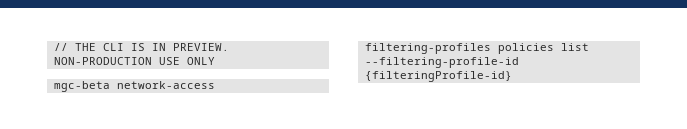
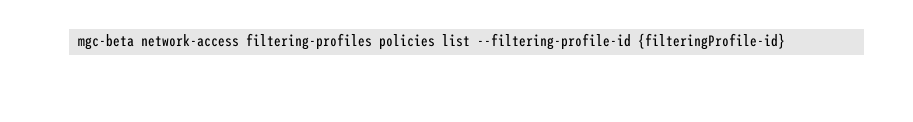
[53,43,229,51] [53,57,215,65] // THE CLI IS IN PREVIEW. NON-PRODUCTION USE ONLY // -> (78, 42) none

